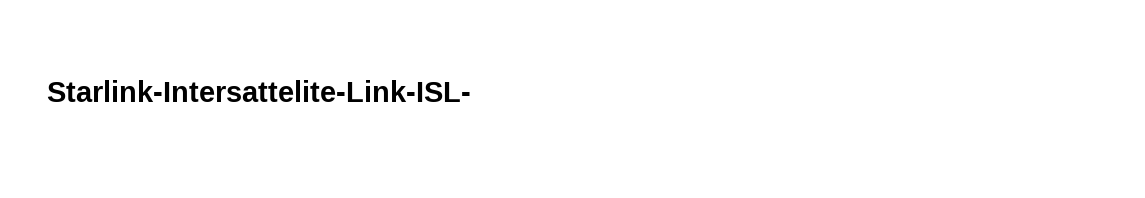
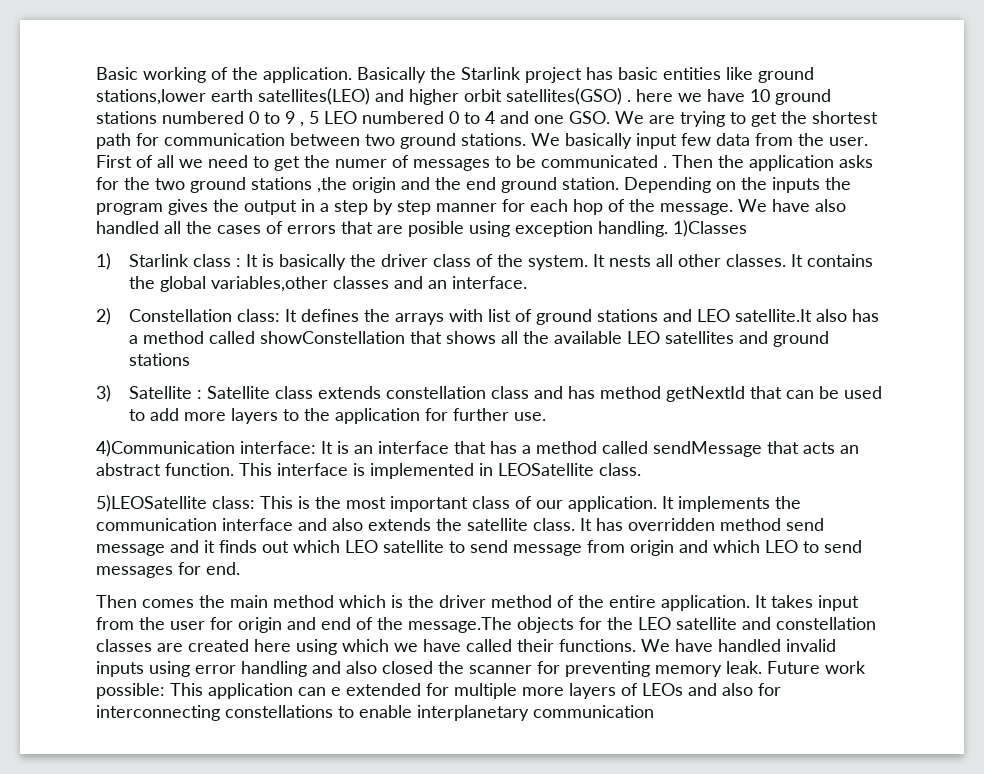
[47,80,471,102] Starlink-Intersattelite-Link-ISL- -> [96,67,814,83] [96,88,831,105] [96,111,878,127] [96,133,868,149] [96,155,873,171] [96,177,851,193] [96,199,846,215] [96,220,747,237] [96,253,874,270] [129,276,528,292] [96,308,880,325] [129,331,830,347] [129,353,191,366] [96,385,883,402] [129,408,547,424] [96,440,859,457] [96,463,641,479] [96,495,801,512] [96,518,824,531] [96,540,862,556] [96,562,240,578] [96,595,859,611] [96,617,876,633] [96,639,836,655] [96,661,866,677] [96,683,781,699] [96,705,654,721] Basic working of the application. Basically the Starlink project has basic entities like ground stations,lower earth satellites(LEO) and higher orbit satellites(GSO) . here we have 10 ground stations numbered 0 to 9 , 5 LEO numbered 0 to 4 and one GSO. We are trying to get the shortest path for communication between two ground stations. We basically input few data from the user. First of all we need to get the numer of messages to be communicated . Then the application asks for the two ground stations ,the origin and the end ground station. Depending on the inputs the program gives the output in a step by step manner for each hop of the message. We have also handled all the cases of errors that are posible using exception handling. 1)Classes // 1) Starlink class : It is basically the driver class of the system. It nests all other classes. It contains the global variables,other classes and an interface. // 2) Constellation class: It defines the arrays with list of ground stations and LEO satellite.It also has a method called showConstellation that shows all the available LEO satellites and ground stations // 3) Satellite : Satellite class extends constellation class and has method getNextId that can be used to add more layers to the application for further use. // 4)Communication interface: It is an interface that has a method called sendMessage that acts an abstract function. This interface is implemented in LEOSatellite class. // 5)LEOSatellite class: This is the most important class of our application. It implements the communication interface and also extends the satellite class. It has overridden method send message and it finds out which LEO satellite to send message from origin and which LEO to send messages for end. // Then comes the main method which is the driver method of the entire application. It takes input from the user for origin and end of the message.The objects for the LEO satellite and constellation classes are created here using which we have called their functions. We have handled invalid inputs using error handling and also closed the scanner for preventing memory leak. Future work possible: This application can e extended for multiple more layers of LEOs and also for interconnecting constellations to enable interplanetary communication

